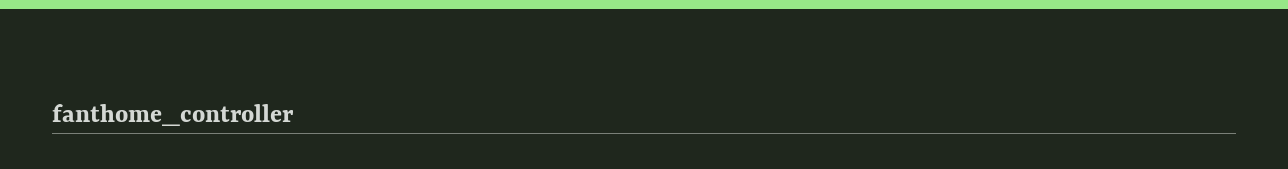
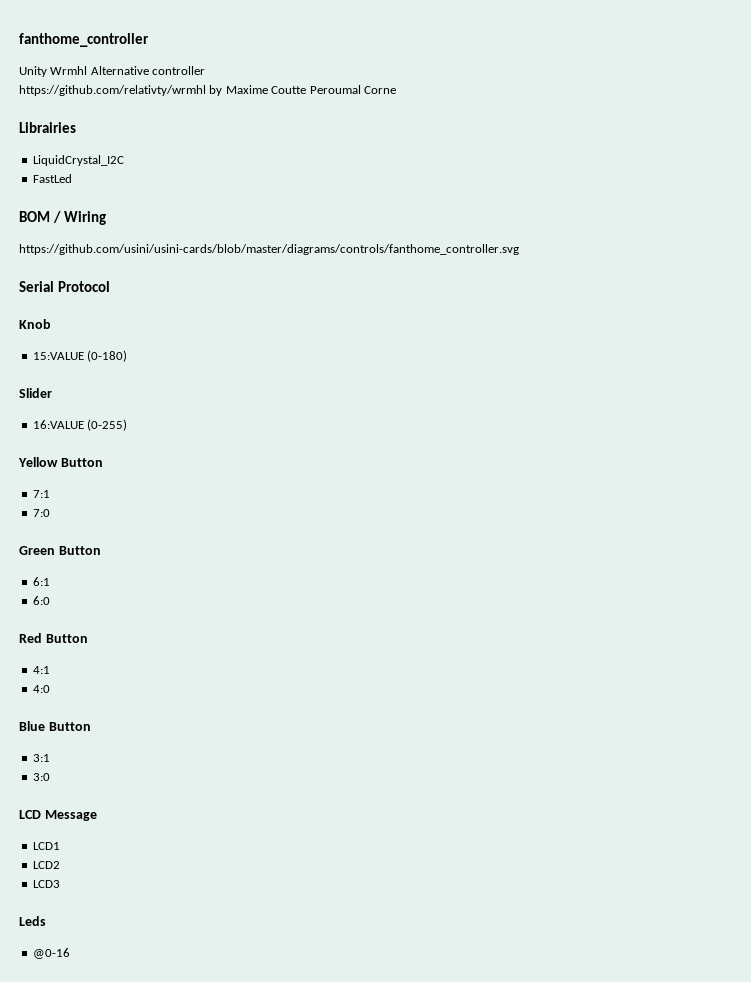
(294, 115) none -> [19,66,206,77] [19,85,396,96] [19,122,76,133] [32,155,124,166] [32,174,72,183] [19,211,106,225] [19,244,519,255] [19,281,110,292] [19,319,51,329] [32,350,128,362] [19,388,52,398] [32,419,128,431] [18,457,103,467] [32,490,50,498] [32,509,50,517] [19,546,101,555] [32,577,50,586] [32,596,50,605] [19,633,88,643] [32,666,50,674] [32,685,50,693] [19,721,91,731] [32,754,50,762] [32,773,50,781] [19,810,97,821] [32,842,60,850] [32,861,60,869] [32,880,60,888] [19,916,46,926] [32,948,70,959] // Unity Wrmhl Alternative controller // https://github.com/relativty/wrmhl by Maxime Coutte Peroumal Corne // Librairies // LiquidCrystal_I2C // FastLed // BOM / Wiring // https://github.com/usini/usini-cards/blob/master/diagrams/controls/fanthome_controller.svg // Serial Protocol // Knob // 15:VALUE (0-180) // Slider // 16:VALUE (0-255) // Yellow Button // 7:1 // 7:0 // Green Button // 6:1 // 6:0 // Red Button // 4:1 // 4:0 // Blue Button // 3:1 // 3:0 // LCD Message // LCD1 // LCD2 // LCD3 // Leds // @0-16

